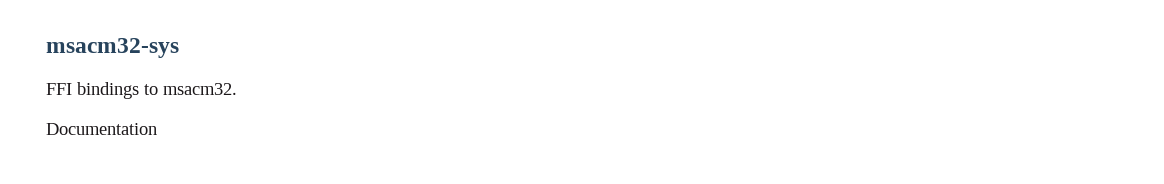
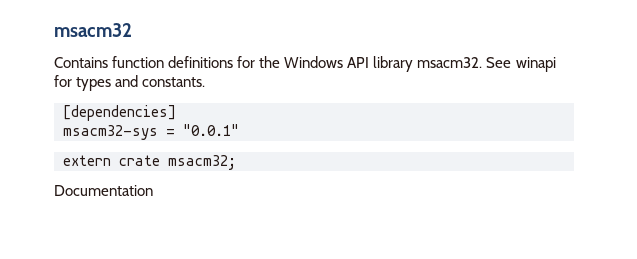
[46,38,179,58] [46,82,237,99] msacm32-sys // FFI bindings to msacm32. -> [54,23,132,37] [54,56,556,72] [54,75,206,91] [63,105,176,121] [63,124,239,140] [63,155,236,170] msacm32 // Contains function definitions for the Windows API library msacm32. See winapi for types and constants. // [dependencies] // msacm32-sys = "0.0.1" // extern crate msacm32;

